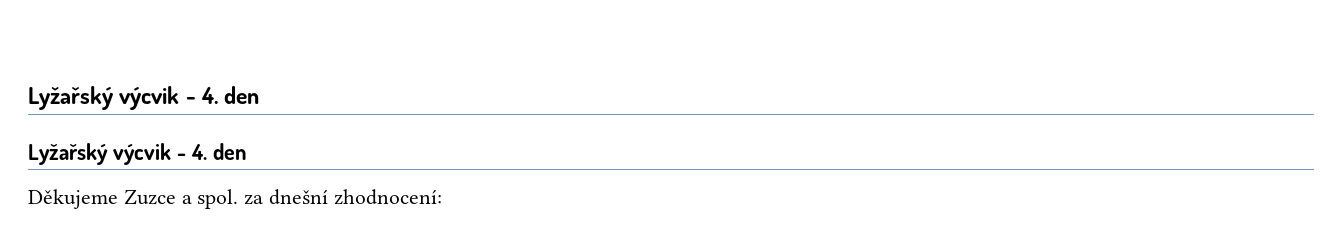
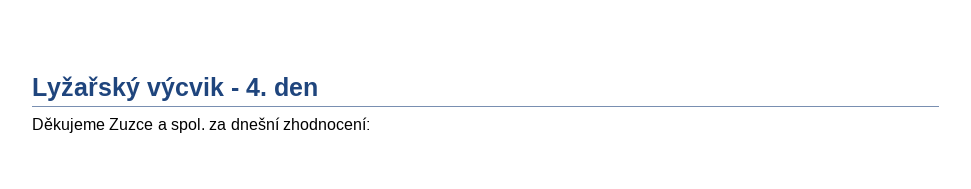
[28,86,260,110] [28,143,247,165] Lyžařský výcvik - 4. den // Lyžařský výcvik - 4. den -> [32,76,318,101] Lyžařský výcvik - 4. den

